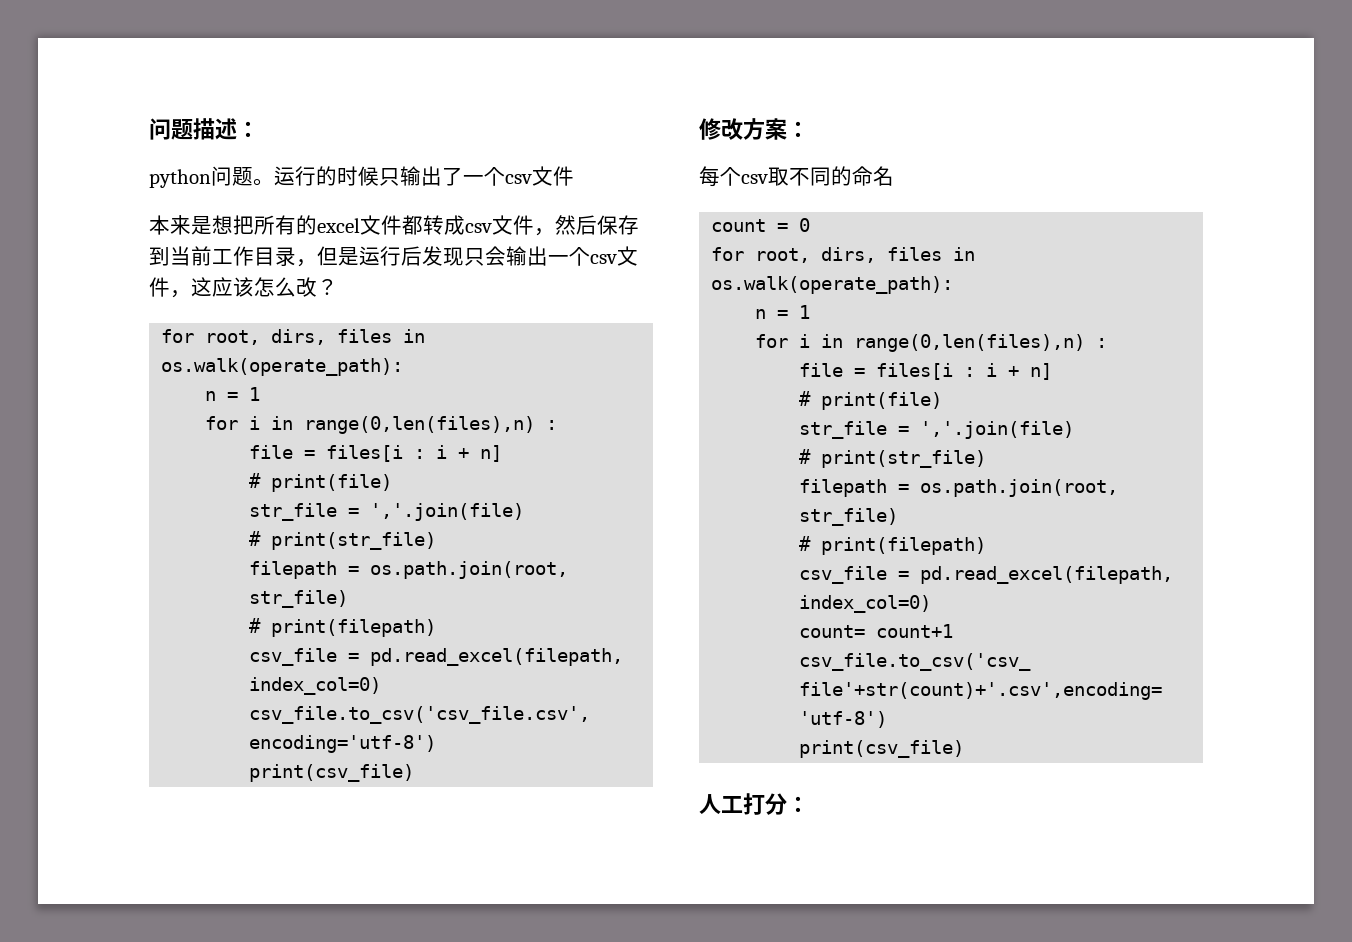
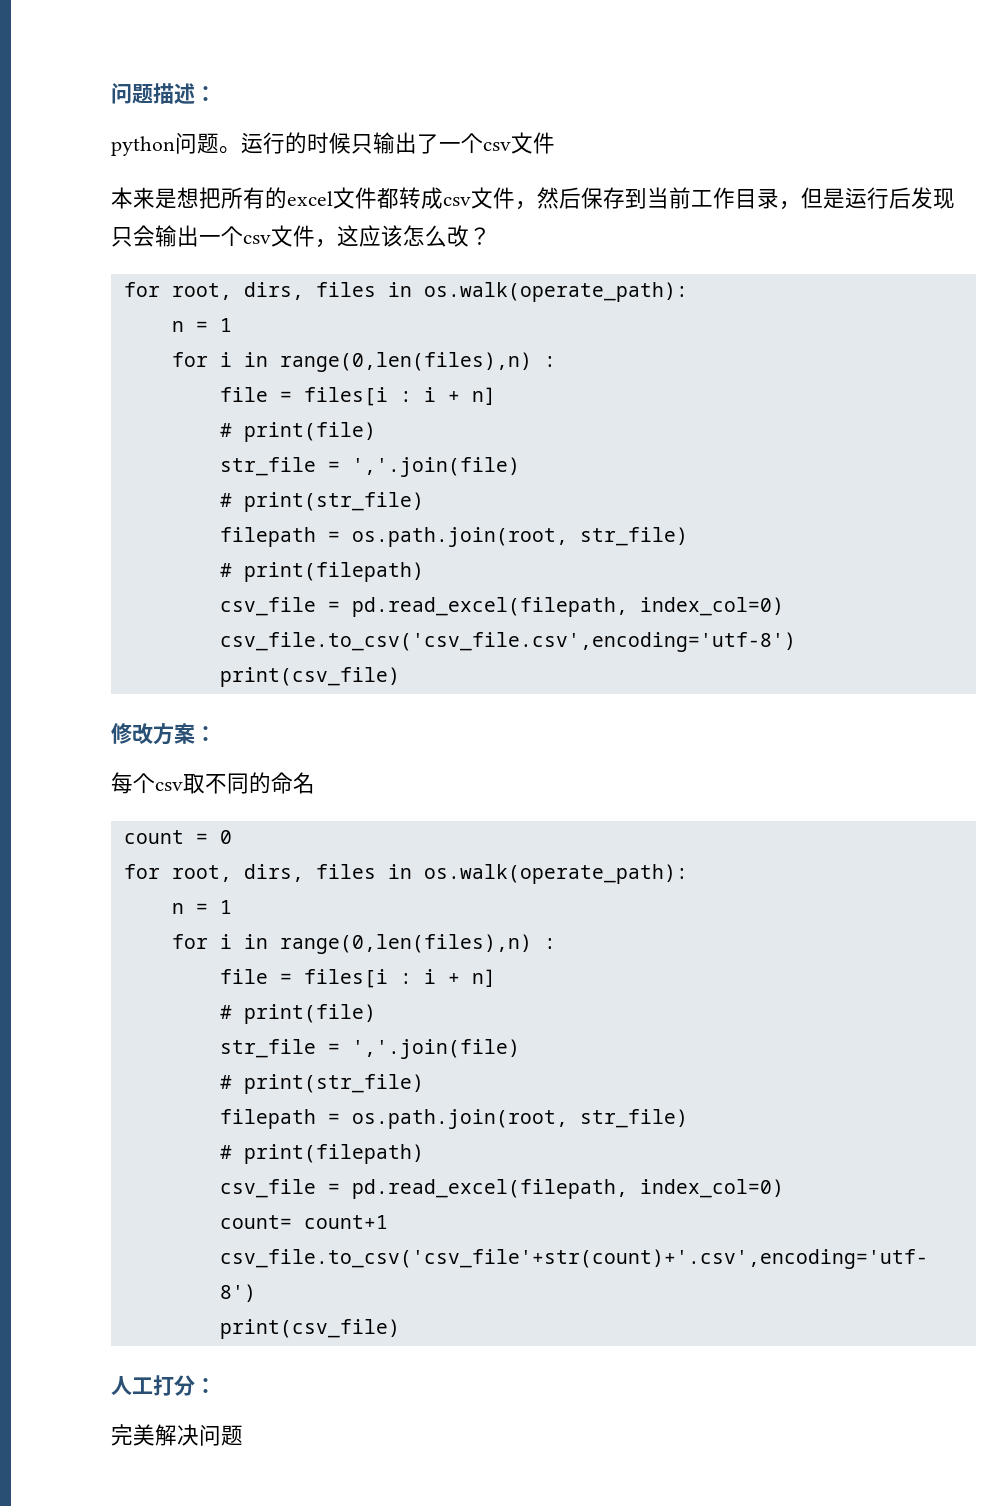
(809, 804) none -> [111,1424,243,1446] // 完美解决问题

